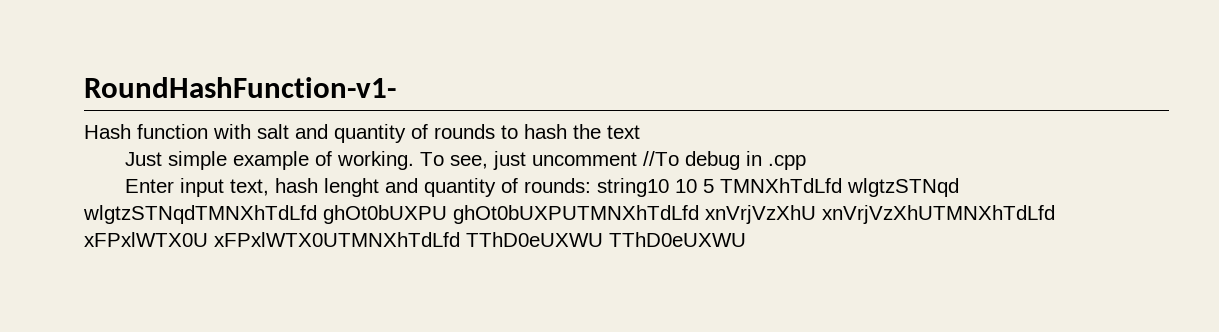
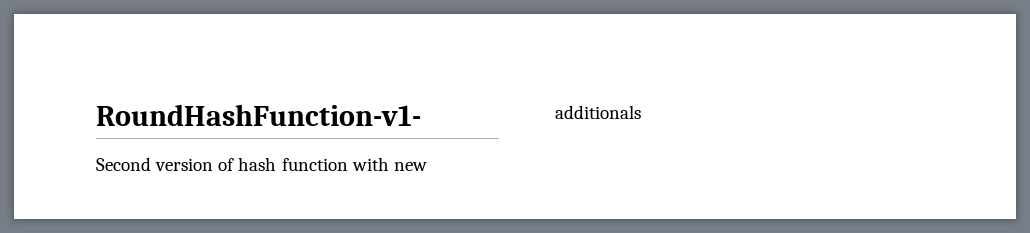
[84,124,640,143] [124,151,806,170] [124,178,959,197] [83,205,1055,224] [84,232,746,247] Hash function with salt and quantity of rounds to hash the text // Just simple example of working. To see, just uncomment //To debug in .cpp // Enter input text, hash lenght and quantity of rounds: string10 10 5 TMNXhTdLfd wlgtzSTNqd wlgtzSTNqdTMNXhTdLfd ghOt0bUXPU ghOt0bUXPUTMNXhTdLfd xnVrjVzXhU xnVrjVzXhUTMNXhTdLfd xFPxlWTX0U xFPxlWTX0UTMNXhTdLfd TThD0eUXWU TThD0eUXWU -> [96,157,427,171] [555,105,641,119] Second version of hash function with new additionals

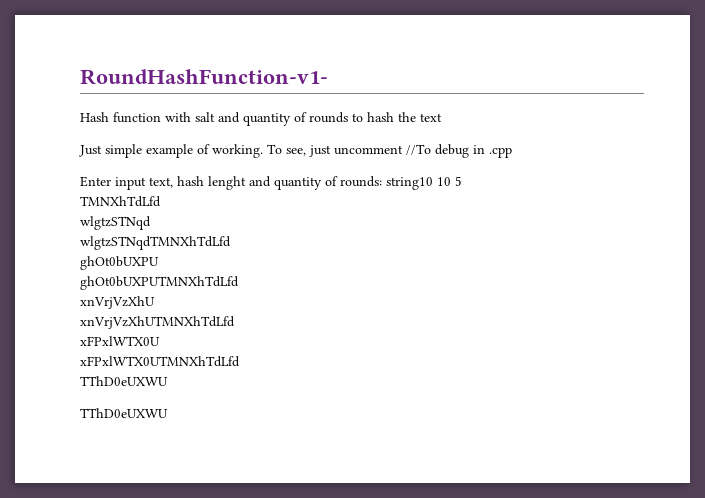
[96,157,427,171] [555,105,641,119] Second version of hash function with new additionals -> [80,112,442,126] [79,144,512,158] [80,176,462,190] [80,196,161,207] [80,216,151,230] [80,236,231,250] [80,256,159,270] [80,276,239,290] [80,296,155,309] [80,316,235,329] [80,336,160,346] [80,356,240,367] [80,376,168,386] [80,408,168,418] Hash function with salt and quantity of rounds to hash the text // Just simple example of working. To see, just uncomment //To debug in .cpp // Enter input text, hash lenght and quantity of rounds: string10 10 5 // TMNXhTdLfd // wlgtzSTNqd // wlgtzSTNqdTMNXhTdLfd // ghOt0bUXPU // ghOt0bUXPUTMNXhTdLfd // xnVrjVzXhU // xnVrjVzXhUTMNXhTdLfd // xFPxlWTX0U // xFPxlWTX0UTMNXhTdLfd // TThD0eUXWU // TThD0eUXWU

